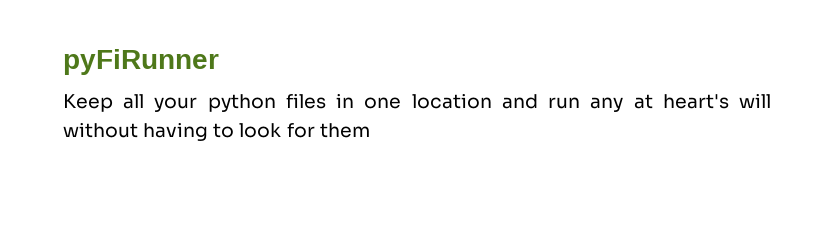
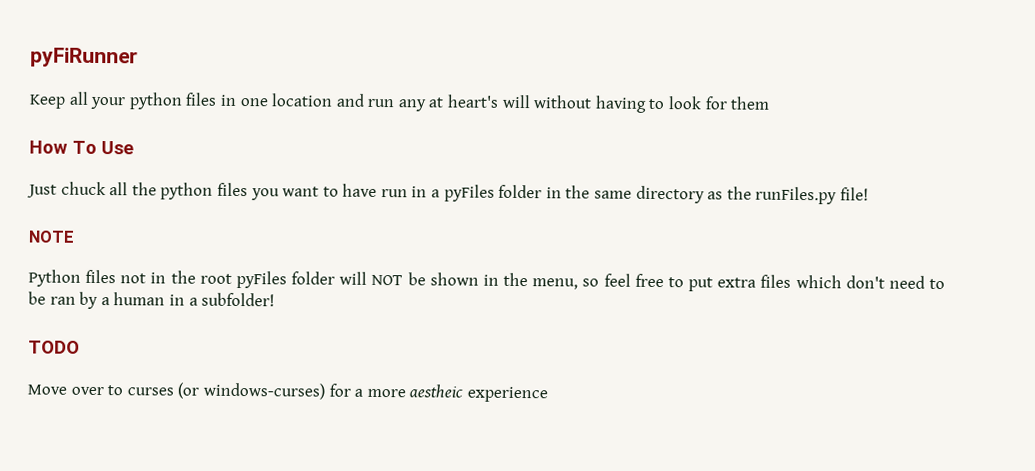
(370, 130) none -> [29,140,134,155] [27,181,869,205] [28,230,75,243] [28,269,945,292] [28,291,276,310] [28,340,80,354] [27,382,548,403] // How To Use // Just chuck all the python files you want to have run in a pyFiles folder in the same directory as the runFiles.py file! // NOTE // Python files not in the root pyFiles folder will NOT be shown in the menu, so feel free to put extra files which don't need to be ran by a human in a subfolder! // TODO // Move over to curses (or windows-curses) for a more aestheic experience

